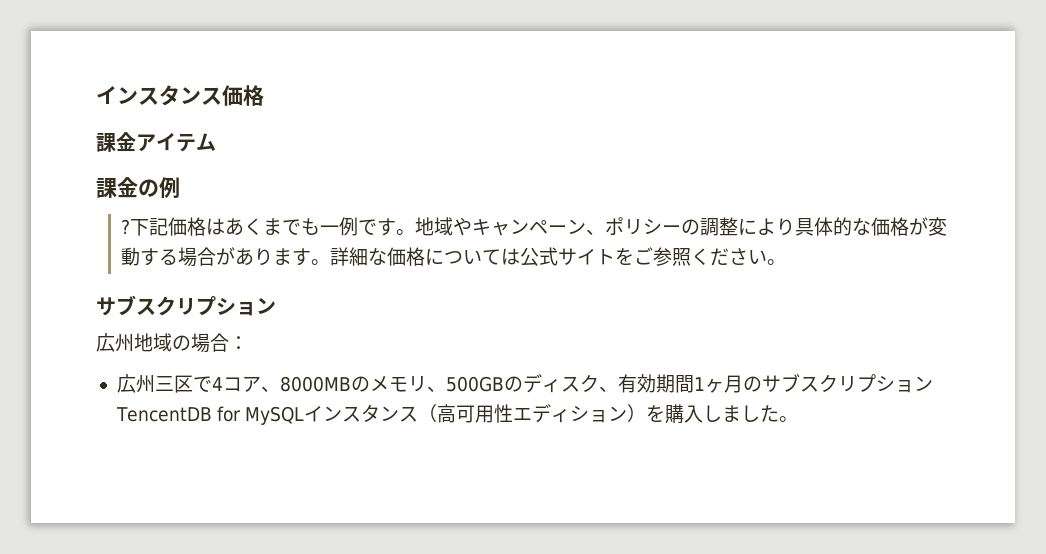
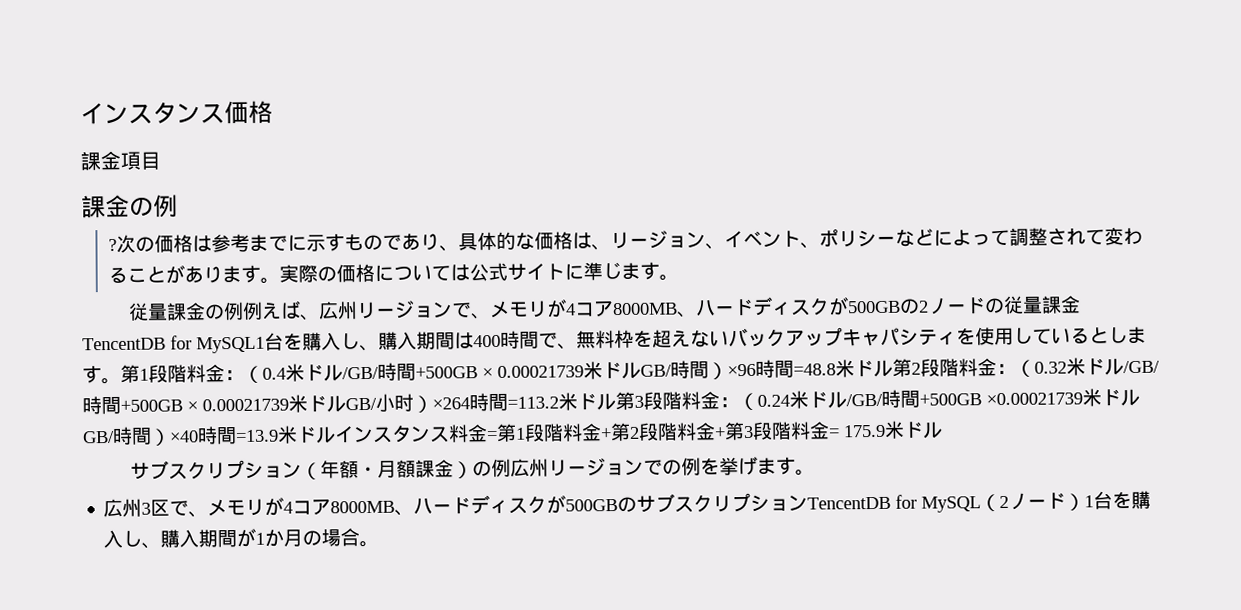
[136,133,216,152] アイテム -> [120,151,161,170] 項目
[130,217,948,236] [121,247,217,267] 下記価格はあくまでも一例です。地域やキャンペーン、ポリシーの調整により具体的な価格が変動する場合 -> [115,227,1143,253] [107,266,166,284] 次の価格は参考までに示すものであり、具体的な価格は、リージョン、イベント、ポリシーなどによって調整されて変わること
[330,247,388,266] 詳細な -> [278,264,337,283] 実際の
[615,247,787,266] [96,295,276,316] [96,333,248,353] [116,374,743,393] をご参照ください。 // サブスクリプション // 広州地域の場合： // 広州三区で4コア、8000MBのメモリ、500GBのディスク、有効期間1ヶ月 -> [563,261,679,281] [127,295,1081,321] [82,326,1147,354] [82,357,1160,385] [82,388,1140,415] [82,420,943,446] [129,456,815,480] [103,495,619,518] に準じます。 // 従量課金の例例えば、広州リージョンで、メモリが4コア8000MB、ハードディスクが500GBの2ノードの従量課金TencentDB for MySQL1台を購入し、購入期間は400時間で、無料枠を超えないバックアップキャパシティを使用しているとします。第1段階料金：（0.4米ドル/GB/時間+500GB × 0.00021739米ドルGB/時間）×96時間=48.8米ドル第2段階料金：（0.32米ドル/GB/時間+500GB × 0.00021739米ドルGB/小时）×264時間=113.2米ドル第3段階料金：（0.24米ドル/GB/時間+500GB ×0.00021739米ドルGB/時間）×40時間=13.9米ドルインスタンス料金=第1段階料金+第2段階料金+第3段階料金= 175.9米ドル // サブスクリプション（年額・月額課金）の例広州リージョンでの例を挙げます。 // 広州3区で、メモリが4コア8000MB、ハードディスクが500GB
[304,404,780,424] インスタンス（高可用性エディション）を購入しました -> [980,490,1152,512] [103,528,361,549] （2ノード）1台を購入し、購入期間が1か月の場合

